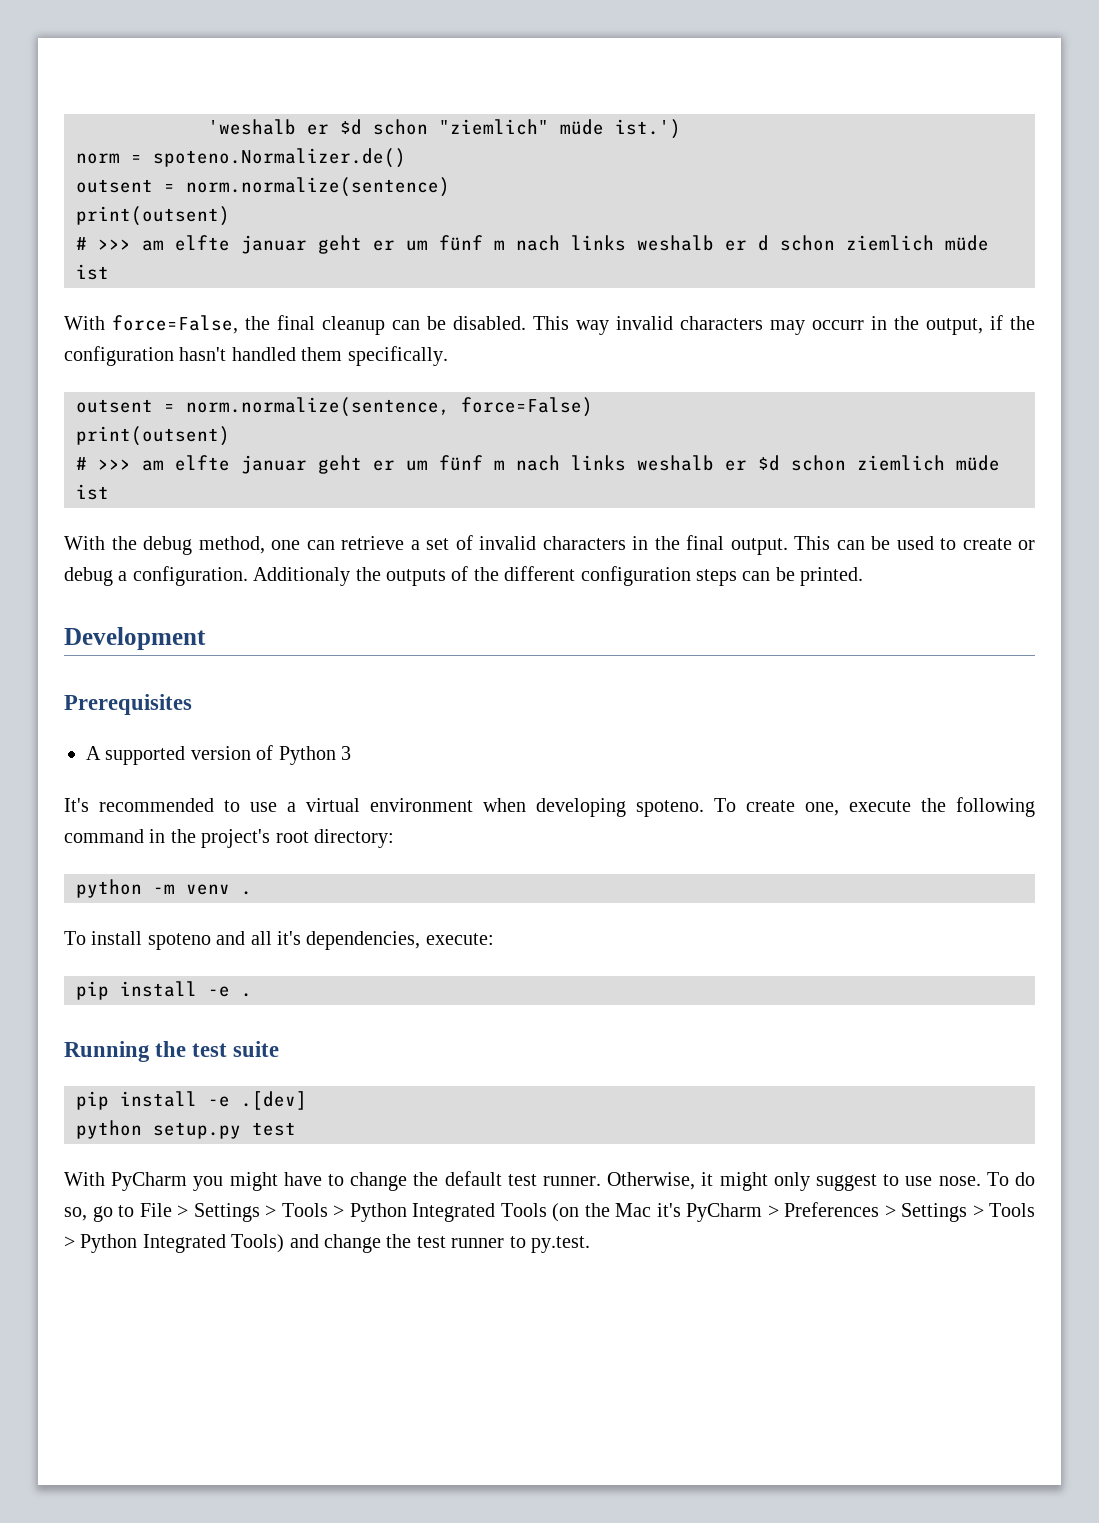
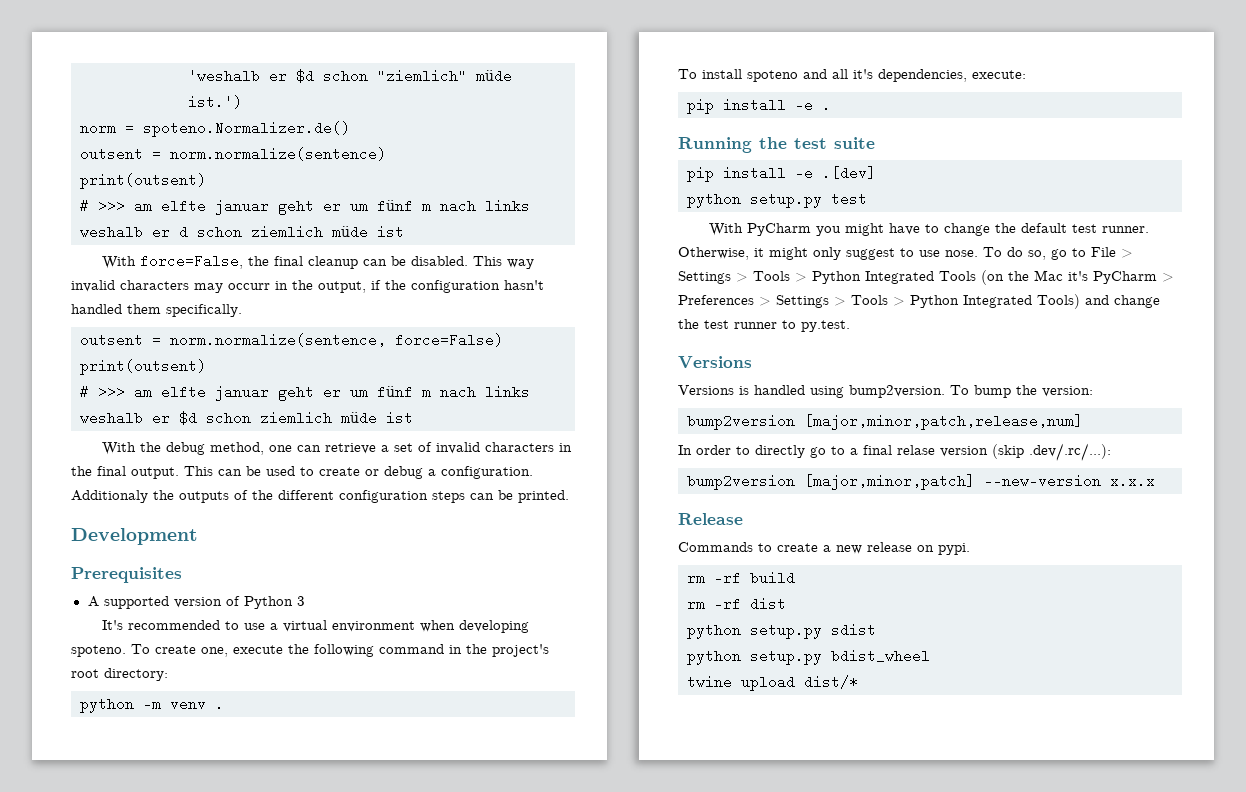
(590, 1244) none -> [678,356,752,368] [678,385,1093,398] [687,414,1083,430] [678,443,1111,461] [687,474,1155,490] [678,513,743,525] [678,542,970,555] [687,571,795,585] [687,597,786,611] [687,623,876,639] [687,649,930,665] [687,675,858,691] // Versions // Versions is handled using bump2version. To bump the version: // bump2version [major,minor,patch,release,num] // In order to directly go to a final relase version (skip .dev/.rc/...): // bump2version [major,minor,patch] --new-version x.x.x // Release // Commands to create a new release on pypi. // rm -rf build // rm -rf dist // python setup.py sdist // python setup.py bdist_wheel // twine upload dist/*

